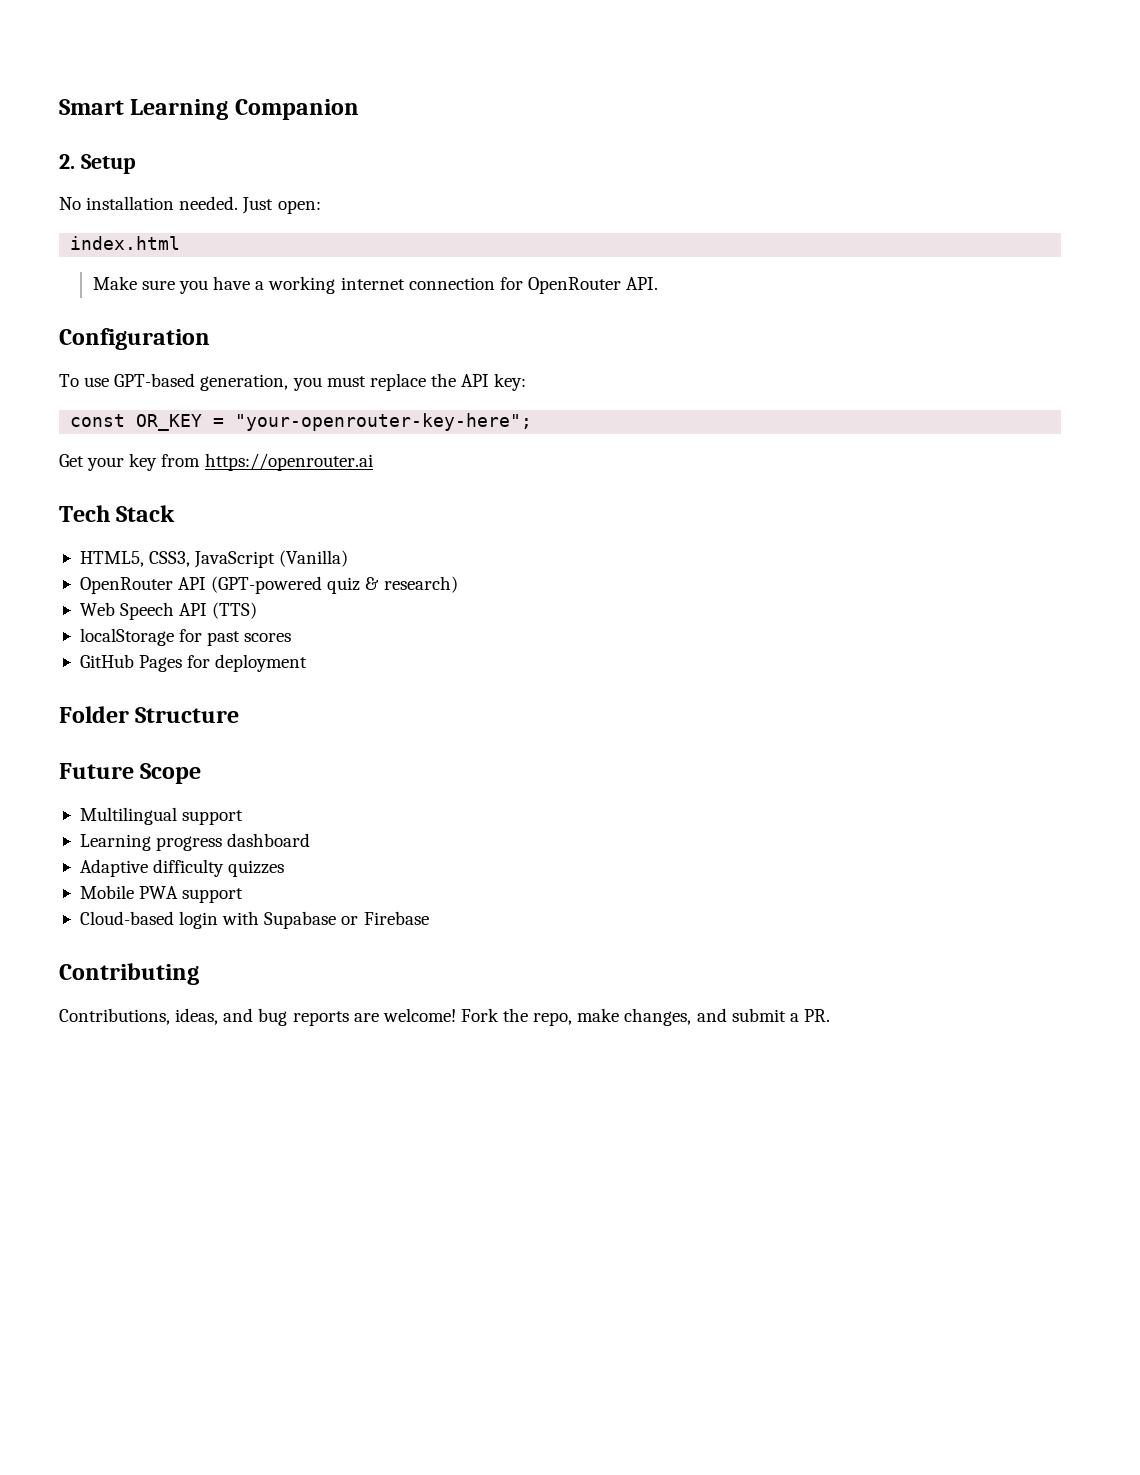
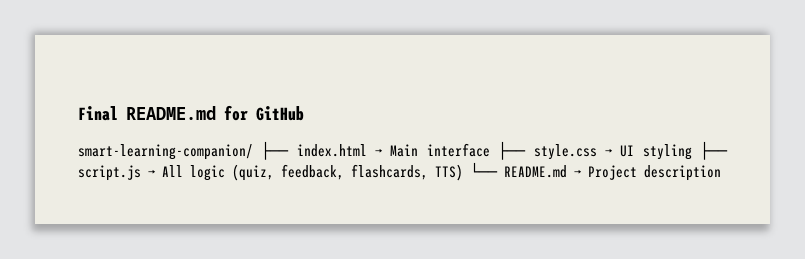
[59,99,359,120] [59,154,136,174] [59,196,321,214] [70,236,181,250] [92,276,659,294] [59,328,210,350] [59,373,527,391] [70,413,533,431] [59,453,373,471] [59,505,176,522] [79,550,349,568] [79,576,458,594] [79,602,258,620] [79,628,292,646] [79,654,308,672] [59,706,240,723] [59,763,202,784] [79,807,244,825] [79,833,311,851] [79,859,285,877] [79,885,244,903] [79,911,429,929] [59,963,199,985] [59,1008,830,1026] Smart Learning Companion // 2. Setup // No installation needed. Just open: // index.html // Make sure you have a working internet connection for OpenRouter API. // Configuration // To use GPT-based generation, you must replace the API key: // const OR_KEY = "your-openrouter-key-here"; // Get your key from https://openrouter.ai // Tech Stack // HTML5, CSS3, JavaScript (Vanilla) // OpenRouter API (GPT-powered quiz & research) // Web Speech API (TTS) // localStorage for past scores // GitHub Pages for deployment // Folder Structure // Future Scope // Multilingual support // Learning progress dashboard // Adaptive difficulty quizzes // Mobile PWA support // Cloud-based login with Supabase or Firebase // Contributing // Contributions, ideas, and bug reports are welcome! Fork the repo, make changes, and submit a PR. -> [78,105,304,121] [78,141,729,160] [78,162,721,181] Final README.md for GitHub // smart-learning-companion/ ├── index.html → Main interface ├── style.css → UI styling ├── script.js → All logic (quiz, feedback, flashcards, TTS) └── README.md → Project description

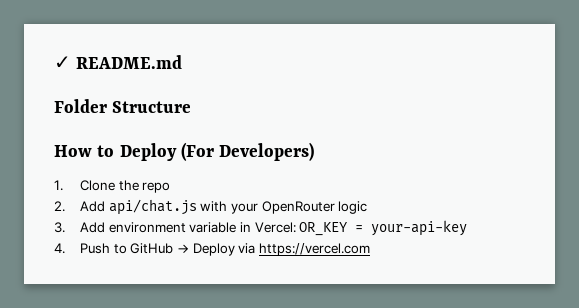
[78,105,304,121] [78,141,729,160] [78,162,721,181] Final README.md for GitHub // smart-learning-companion/ ├── index.html → Main interface ├── style.css → UI styling ├── script.js → All logic (quiz, feedback, flashcards, TTS) └── README.md → Project description -> [54,55,183,69] [54,99,192,113] [54,142,315,161] [54,180,171,193] [54,199,368,215] [54,220,468,236] [54,243,370,256] ✓ README.md // Folder Structure // How to Deploy (For Developers) // 1. Clone the repo // 2. Add api/chat.js with your OpenRouter logic // 3. Add environment variable in Vercel: OR_KEY = your-api-key // 4. Push to GitHub → Deploy via https://vercel.com

